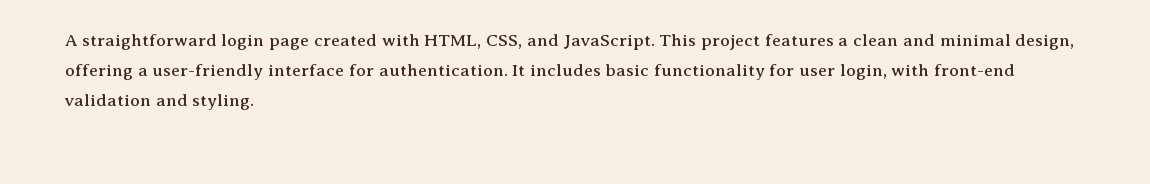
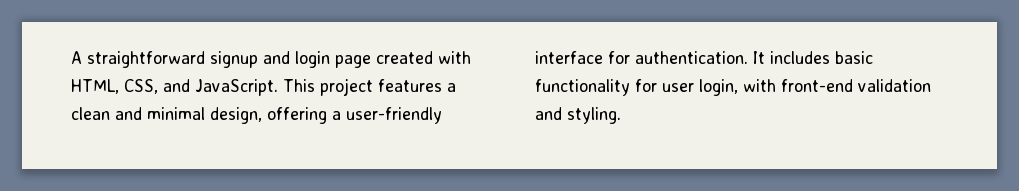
(217, 42) none -> [210,51,290,68] signup and

